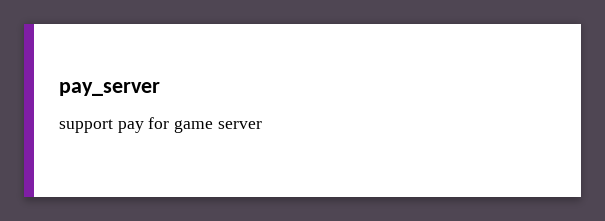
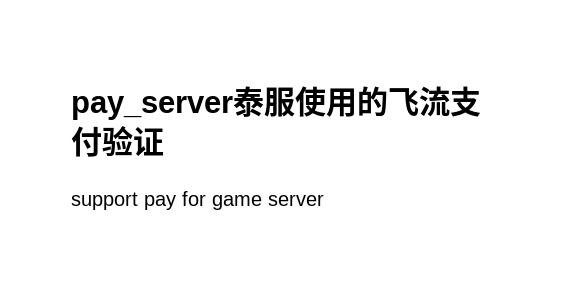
(160, 89) none -> [233,86,481,117] [71,126,164,157] 泰服使用的飞流支付验证

